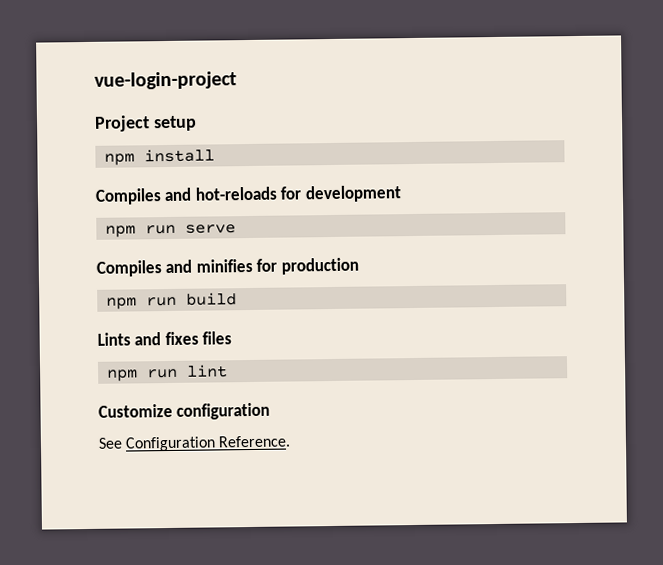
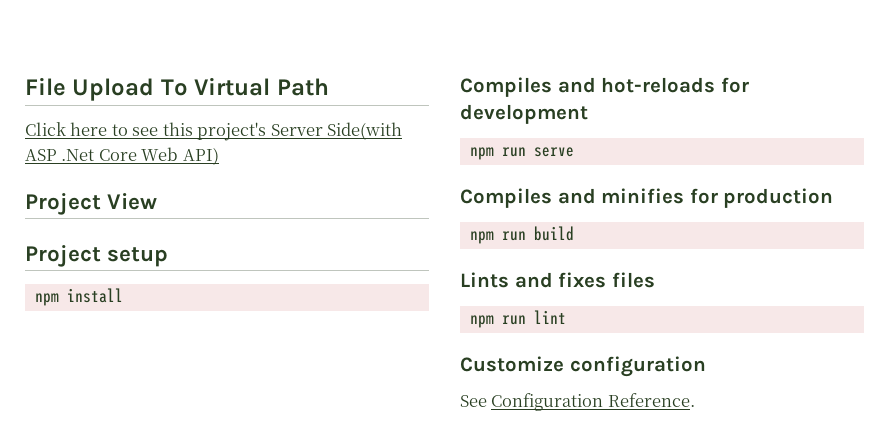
[94,71,237,90] vue-login-project -> [25,77,329,101] [25,122,403,141] [25,147,219,165] [25,193,158,215] File Upload To Virtual Path // Click here to see this project's Server Side(with ASP .Net Core Web API) // Project View

